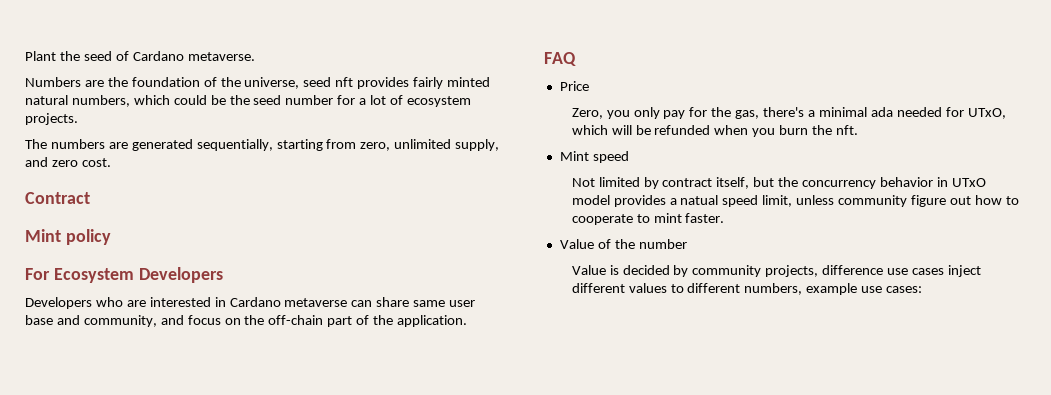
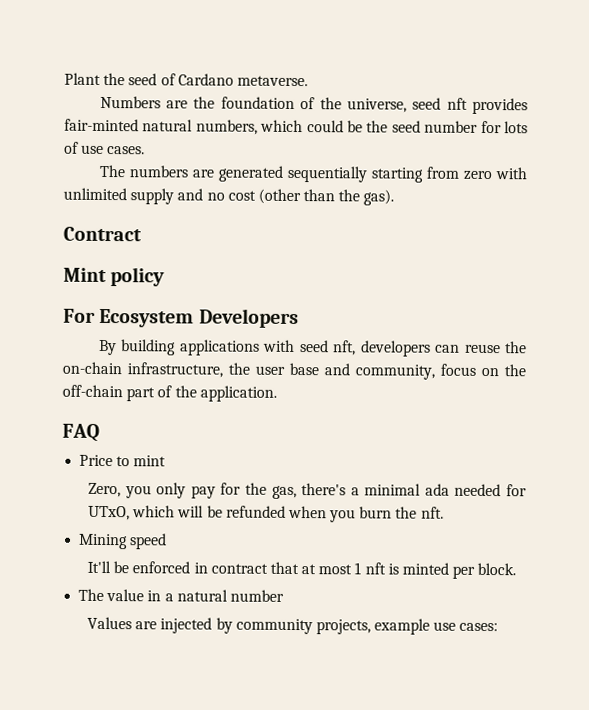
[413,77,491,89] fairly minted -> [64,118,139,132] fair-minted
[359,95,471,107] [25,113,78,125] a lot of ecosystem projects. -> [503,121,528,134] [64,141,146,155] lots of use cases.
[196,139,273,151] sequentially, -> [286,165,367,183] sequentially
[360,139,500,151] [25,157,111,167] zero, unlimited supply, and zero cost. -> [462,167,527,181] [63,187,395,206] zero with unlimited supply and no cost (other than the gas).
[25,297,446,309] Developers who are interested in Cardano metaverse can share same -> [97,339,527,357] [62,361,250,378] By building applications with seed nft, developers can reuse the on-chain infrastructure, the
[160,315,184,325] and -> (435, 372) none
(589, 86) none -> [116,455,167,467] to mint
[559,151,589,161] Mint -> [78,533,129,550] Mining
[571,177,986,189] [571,195,1019,207] [571,213,725,225] [559,239,687,249] [571,265,981,277] [571,283,803,295] Not limited by contract itself, but the concurrency behavior in UTxO model provides a natual speed limit, unless community figure out how to cooperate to mint faster. // Value of the number // Value is decided by community projects, difference use cases inject different values to different numbers, -> [86,560,517,579] [78,588,284,602] [86,616,371,635] It'll be enforced in contract that at most 1 nft is minted per block. // The value in a natural number // Values are injected by community projects,

